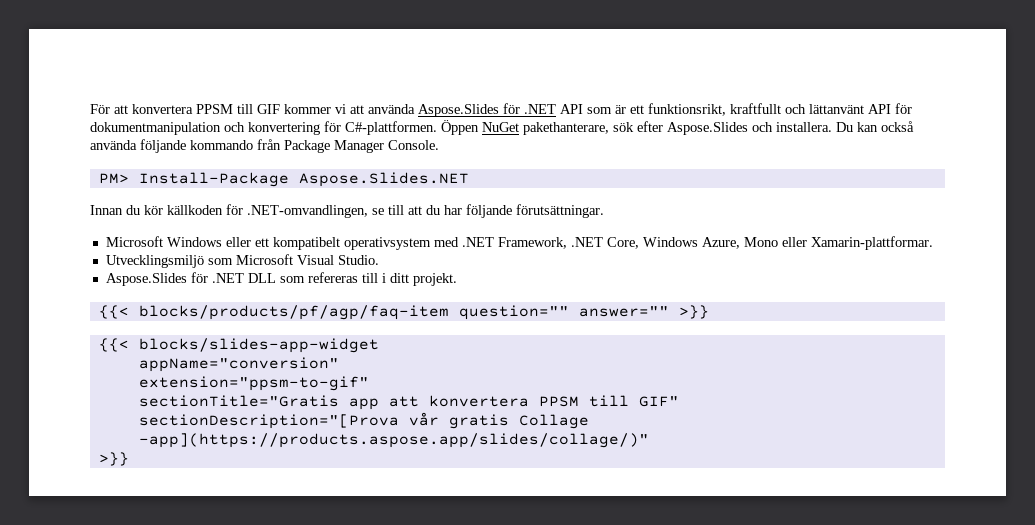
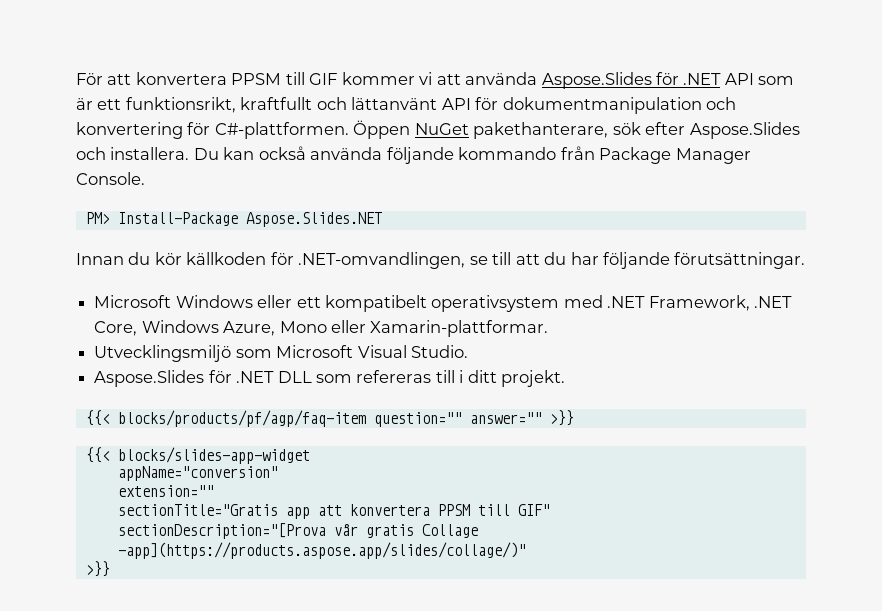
[138,376,369,391] extension="ppsm-to-gif" -> [117,485,214,497] extension=""

